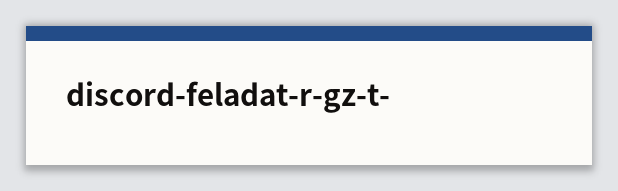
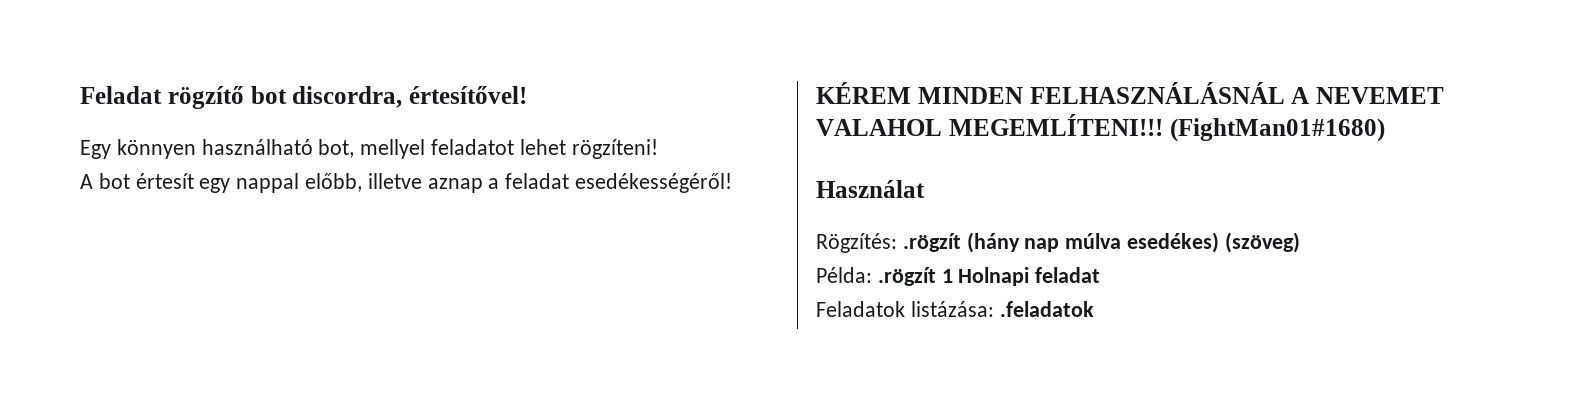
[66,81,390,113] discord-feladat-r-gz-t- -> [80,86,527,109] [80,139,658,159] [80,173,733,193] [816,82,1444,104] [816,114,1385,142] [816,180,925,198] [816,232,1300,253] [816,267,1101,286] [816,301,1094,317] Feladat rögzítő bot discordra, értesítővel! // Egy könnyen használható bot, mellyel feladatot lehet rögzíteni! // A bot értesít egy nappal előbb, illetve aznap a feladat esedékességéről! // KÉREM MINDEN FELHASZNÁLÁSNÁL A NEVEMET VALAHOL MEGEMLÍTENI!!! (FightMan01#1680) // Használat // Rögzítés: .rögzít (hány nap múlva esedékes) (szöveg) // Példa: .rögzít 1 Holnapi feladat // Feladatok listázása: .feladatok

